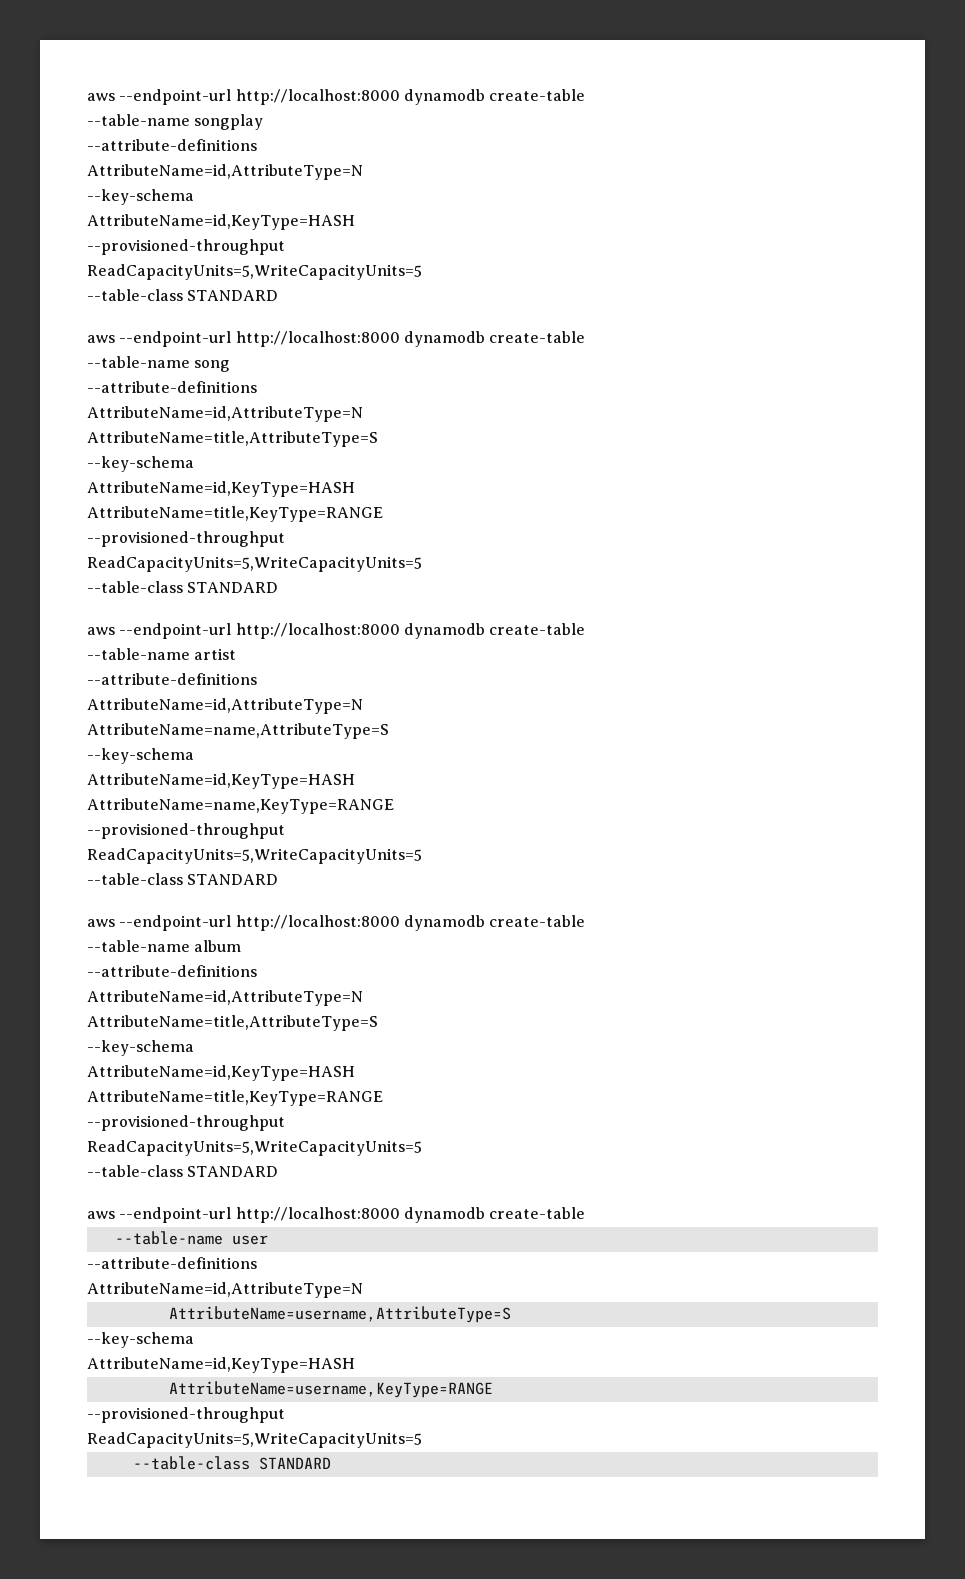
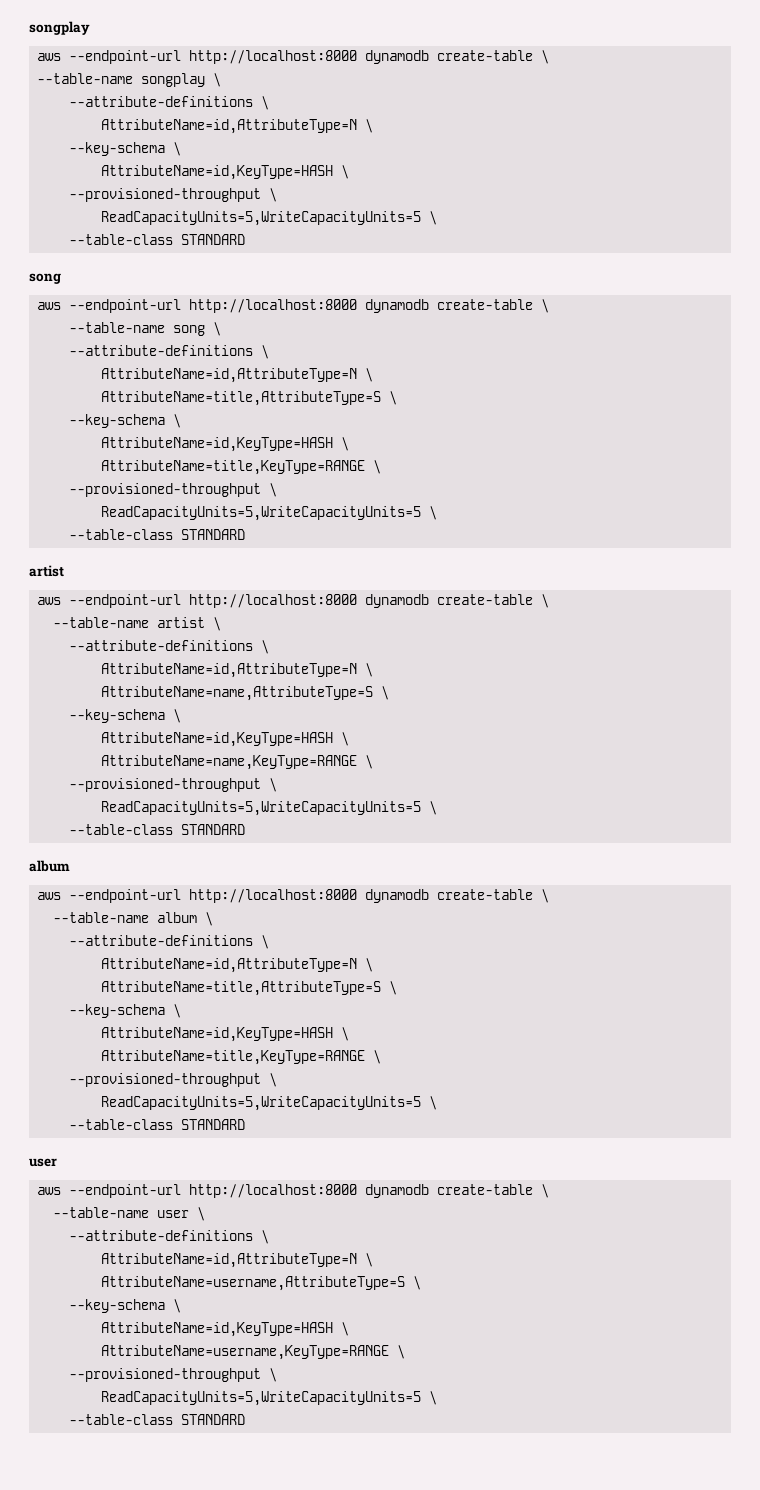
[87,89,586,105] [87,114,264,130] [87,139,257,151] [87,164,363,180] [87,189,194,205] [87,214,355,230] [87,239,285,255] [87,264,422,280] [87,289,279,301] [87,331,586,347] [87,356,231,372] [87,381,257,393] [87,406,363,422] [87,431,378,447] [87,456,194,472] [87,481,355,497] [87,506,383,522] [87,531,285,547] [87,556,422,572] [87,581,279,593] [87,623,586,639] [87,648,237,660] [87,673,257,685] [87,698,363,714] [87,723,389,739] [87,748,194,764] [87,773,355,789] [87,798,394,814] [87,823,285,839] [87,848,422,864] [87,873,279,885] [87,915,586,931] [87,940,242,952] [87,965,257,977] [87,990,363,1006] [87,1015,378,1031] [87,1040,194,1056] [87,1065,355,1081] [87,1090,383,1106] [87,1115,285,1131] [87,1140,422,1156] [87,1165,279,1177] [87,1207,586,1223] aws --endpoint-url http://localhost:8000 dynamodb create-table // --table-name songplay // --attribute-definitions // AttributeName=id,AttributeType=N // --key-schema // AttributeName=id,KeyType=HASH // --provisioned-throughput // ReadCapacityUnits=5,WriteCapacityUnits=5 // --table-class STANDARD // aws --endpoint-url http://localhost:8000 dynamodb create-table // --table-name song // --attribute-definitions // AttributeName=id,AttributeType=N // AttributeName=title,AttributeType=S // --key-schema // AttributeName=id,KeyType=HASH // AttributeName=title,KeyType=RANGE // --provisioned-throughput // ReadCapacityUnits=5,WriteCapacityUnits=5 // --table-class STANDARD // aws --endpoint-url http://localhost:8000 dynamodb create-table // --table-name artist // --attribute-definitions // AttributeName=id,AttributeType=N // AttributeName=name,AttributeType=S // --key-schema // AttributeName=id,KeyType=HASH // AttributeName=name,KeyType=RANGE // --provisioned-throughput // ReadCapacityUnits=5,WriteCapacityUnits=5 // --table-class STANDARD // aws --endpoint-url http://localhost:8000 dynamodb create-table // --table-name album // --attribute-definitions // AttributeName=id,AttributeType=N // AttributeName=title,AttributeType=S // --key-schema // AttributeName=id,KeyType=HASH // AttributeName=title,KeyType=RANGE // --provisioned-throughput // ReadCapacityUnits=5,WriteCapacityUnits=5 // --table-class STANDARD // aws --endpoint-url http://localhost:8000 dynamodb create-table -> [29,21,90,35] [36,50,549,64] [36,73,221,87] [68,96,269,110] [100,119,373,134] [68,142,181,156] [100,165,349,180] [68,188,277,202] [100,211,437,226] [68,234,245,245] [29,273,61,284] [36,299,549,313] [68,322,221,336] [68,345,269,359] [100,368,373,383] [100,391,397,406] [68,414,181,428] [100,437,349,452] [100,460,381,475] [68,483,277,497] [100,506,437,521] [68,529,245,540] [29,565,64,577] [36,594,549,608] [52,617,221,631] [68,640,269,654] [100,663,373,678] [100,686,389,701] [68,709,181,723] [100,732,349,747] [100,755,373,770] [68,778,277,792] [100,801,437,816] [68,824,245,835] [29,860,70,872] [36,889,549,903] [52,912,213,926] [68,935,269,949] [100,958,373,973] [100,981,397,996] [68,1004,181,1018] [100,1027,349,1042] [100,1050,381,1065] [68,1073,277,1087] [100,1096,437,1111] [68,1119,245,1130] [29,1158,57,1167] [36,1184,549,1198] songplay // aws --endpoint-url http://localhost:8000 dynamodb create-table \ // --table-name songplay \ // --attribute-definitions \ // AttributeName=id,AttributeType=N \ // --key-schema \ // AttributeName=id,KeyType=HASH \ // --provisioned-throughput \ // ReadCapacityUnits=5,WriteCapacityUnits=5 \ // --table-class STANDARD // song // aws --endpoint-url http://localhost:8000 dynamodb create-table \ // --table-name song \ // --attribute-definitions \ // AttributeName=id,AttributeType=N \ // AttributeName=title,AttributeType=S \ // --key-schema \ // AttributeName=id,KeyType=HASH \ // AttributeName=title,KeyType=RANGE \ // --provisioned-throughput \ // ReadCapacityUnits=5,WriteCapacityUnits=5 \ // --table-class STANDARD // artist // aws --endpoint-url http://localhost:8000 dynamodb create-table \ // --table-name artist \ // --attribute-definitions \ // AttributeName=id,AttributeType=N \ // AttributeName=name,AttributeType=S \ // --key-schema \ // AttributeName=id,KeyType=HASH \ // AttributeName=name,KeyType=RANGE \ // --provisioned-throughput \ // ReadCapacityUnits=5,WriteCapacityUnits=5 \ // --table-class STANDARD // album // aws --endpoint-url http://localhost:8000 dynamodb create-table \ // --table-name album \ // --attribute-definitions \ // AttributeName=id,AttributeType=N \ // AttributeName=title,AttributeType=S \ // --key-schema \ // AttributeName=id,KeyType=HASH \ // AttributeName=title,KeyType=RANGE \ // --provisioned-throughput \ // ReadCapacityUnits=5,WriteCapacityUnits=5 \ // --table-class STANDARD // user // aws --endpoint-url http://localhost:8000 dynamodb create-table \
[87,1257,257,1269] [87,1282,363,1298] // --attribute-definitions // AttributeName=id,AttributeType=N -> [196,1207,205,1221] [68,1230,269,1244] [100,1253,373,1268] \ // --attribute-definitions \ // AttributeName=id,AttributeType=N \
[87,1332,194,1348] [87,1357,355,1373] // --key-schema // AttributeName=id,KeyType=HASH -> [412,1276,421,1290] [68,1299,181,1313] [100,1322,349,1337] \ // --key-schema \ // AttributeName=id,KeyType=HASH \
[87,1407,285,1423] [87,1432,422,1448] // --provisioned-throughput // ReadCapacityUnits=5,WriteCapacityUnits=5 -> [396,1345,405,1359] [68,1368,277,1382] [100,1391,437,1406] \ // --provisioned-throughput \ // ReadCapacityUnits=5,WriteCapacityUnits=5 \

